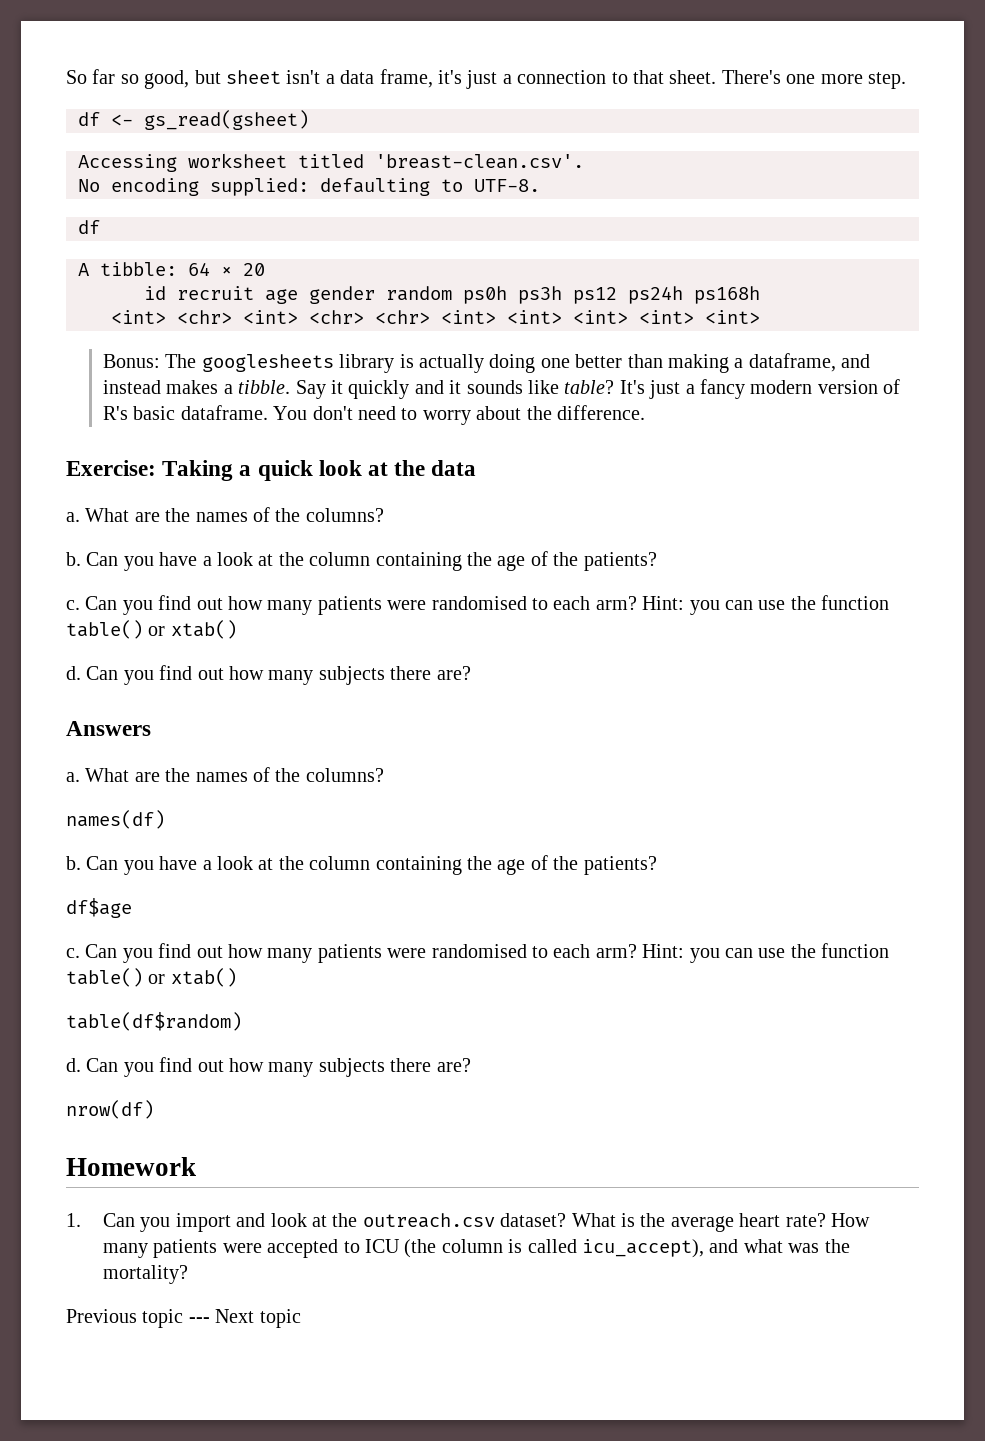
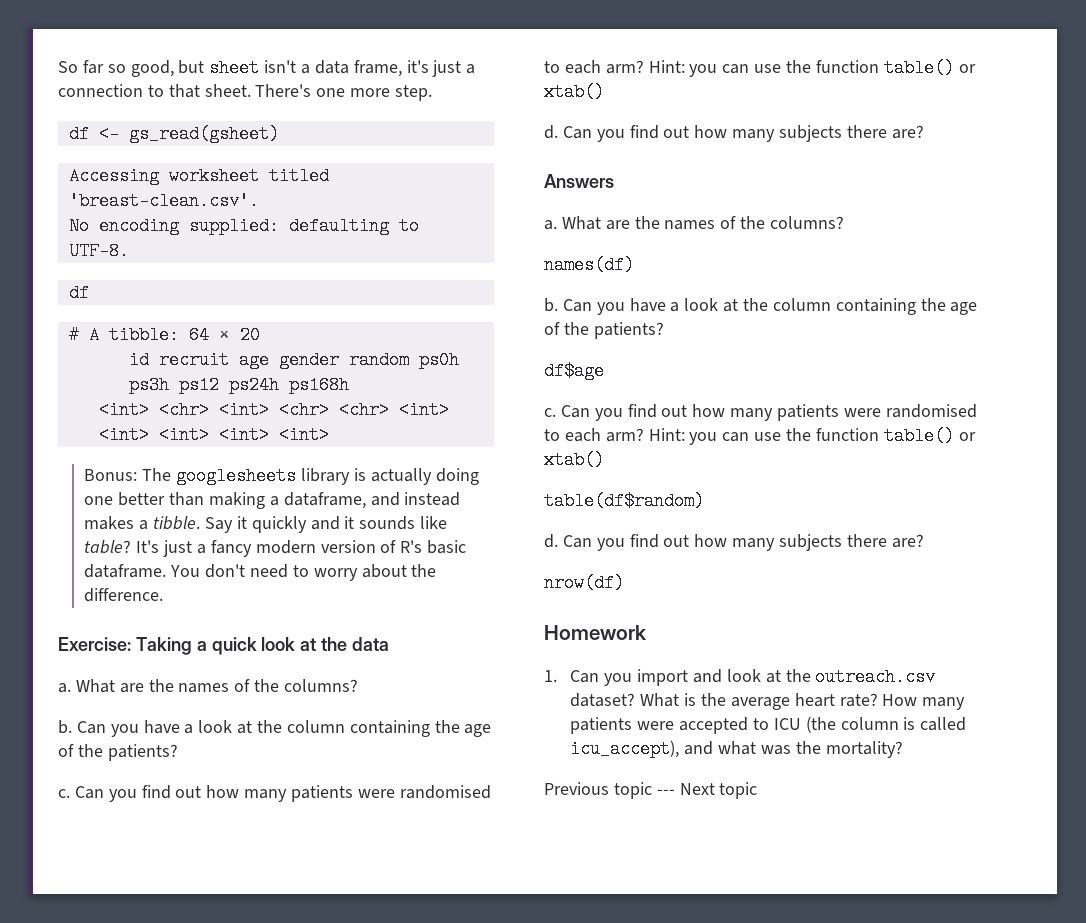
(100, 227) none -> [68,326,79,344] #

